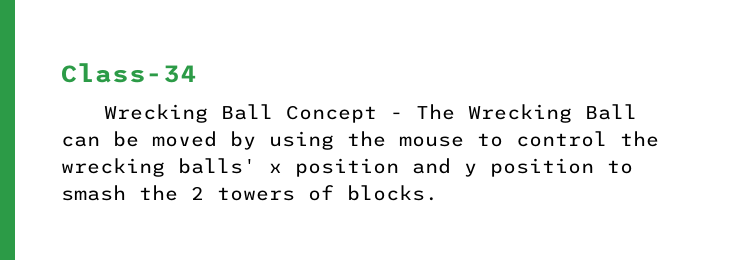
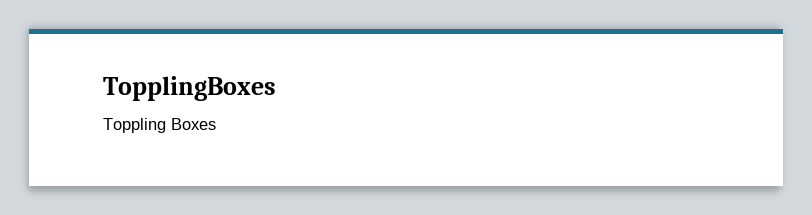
[61,63,197,83] [104,104,638,123] [61,131,659,150] [61,158,633,177] [61,185,438,201] Class-34 // Wrecking Ball Concept - The Wrecking Ball can be moved by using the mouse to control the wrecking balls' x position and y position to smash the 2 towers of blocks. -> [103,76,276,101] [103,118,216,133] TopplingBoxes // Toppling Boxes

